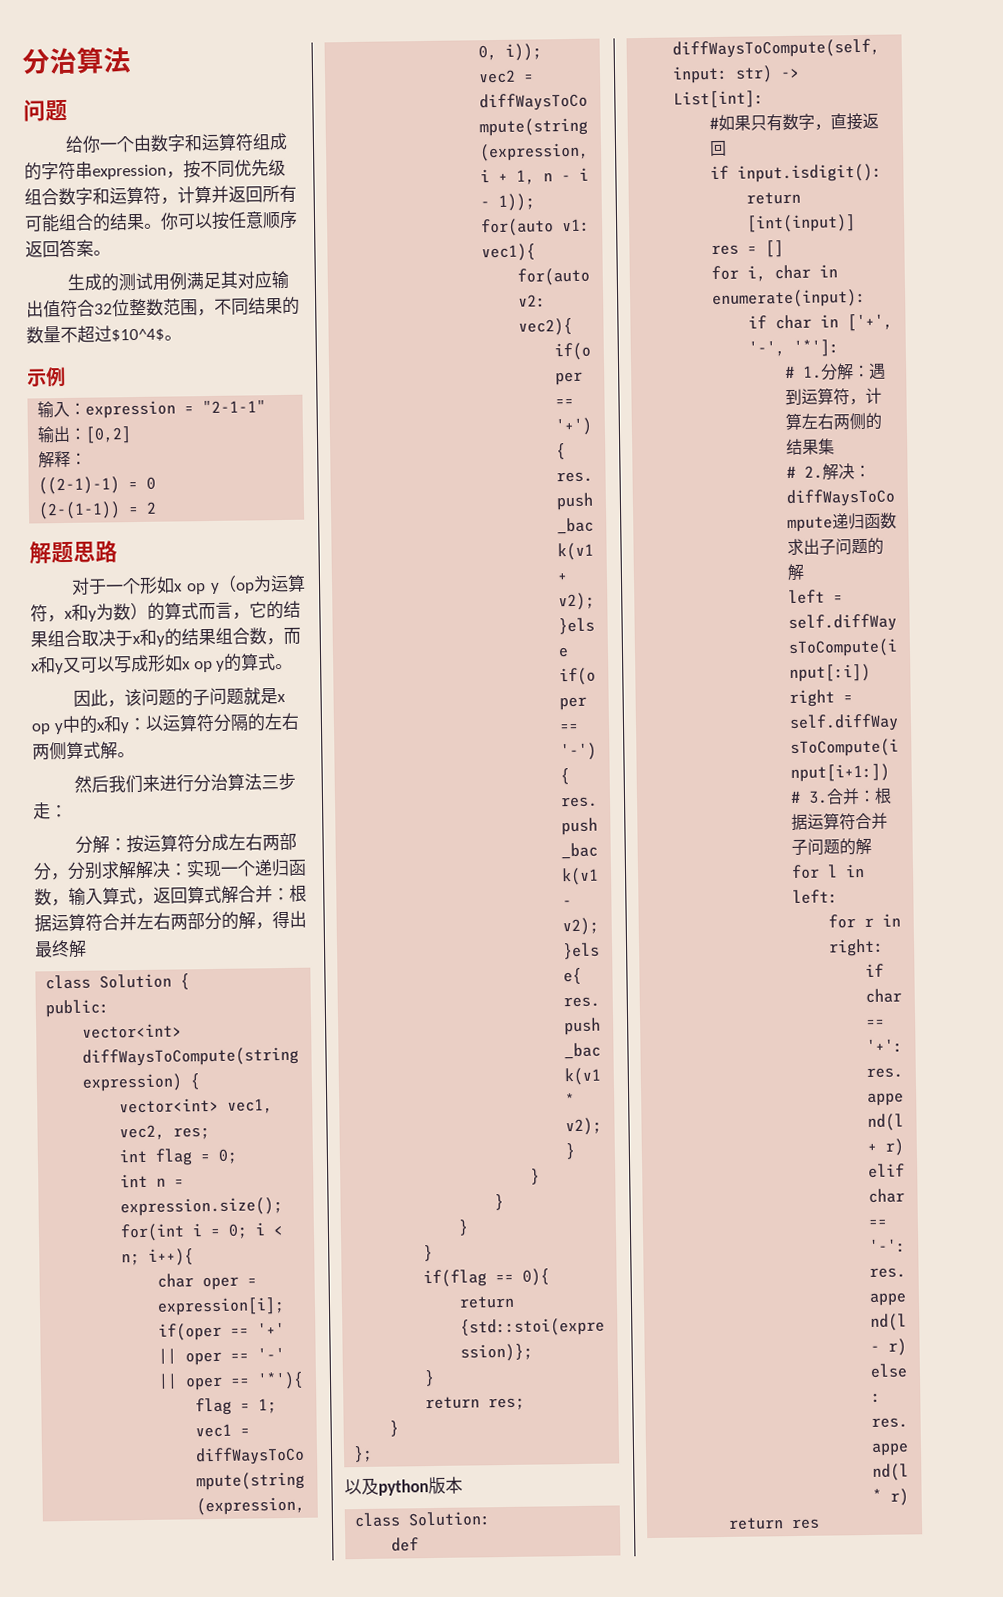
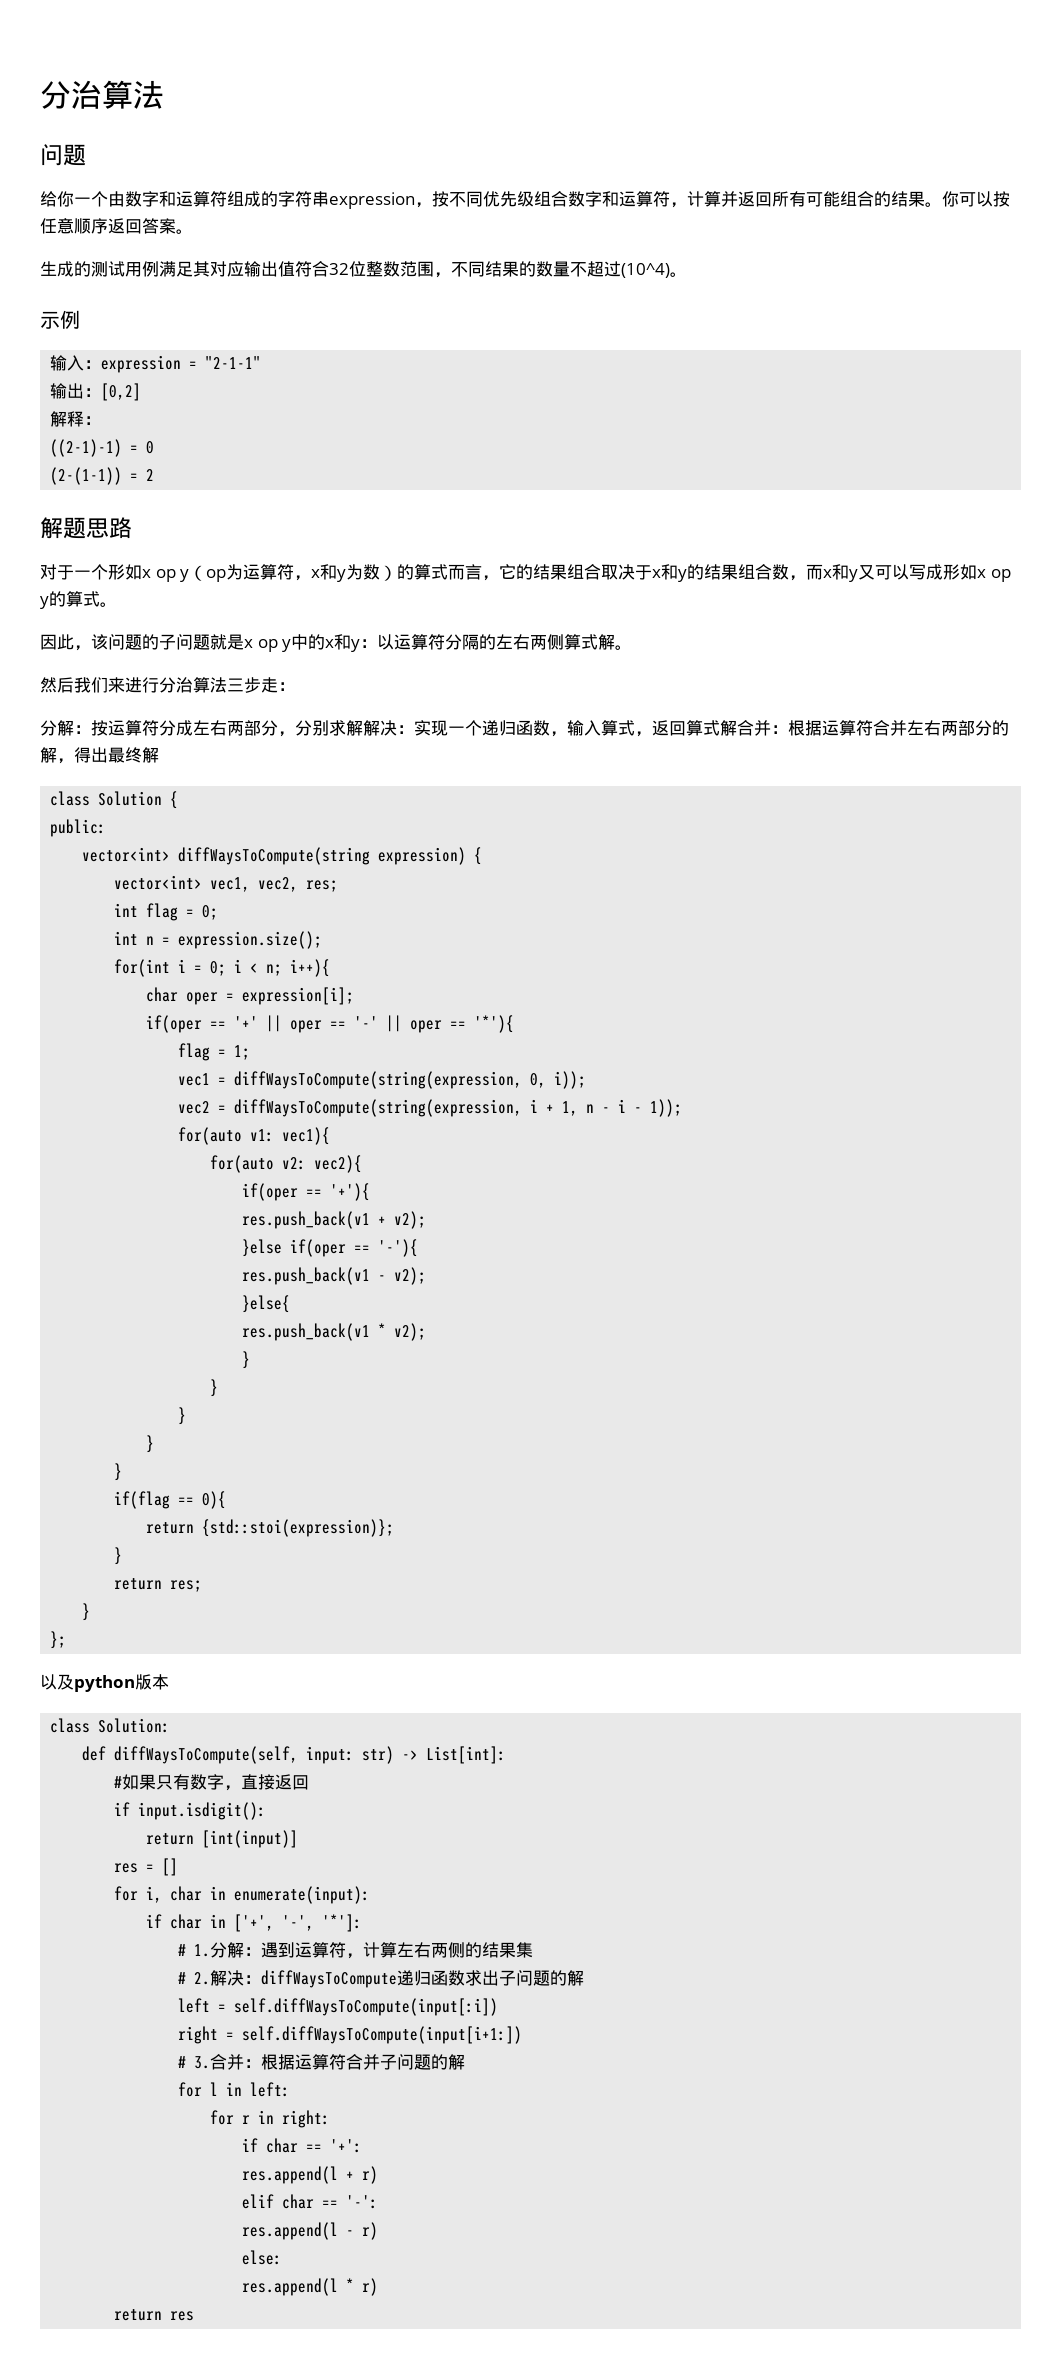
[111,328,165,342] $10^4$ -> [621,263,670,278] (10^4)

